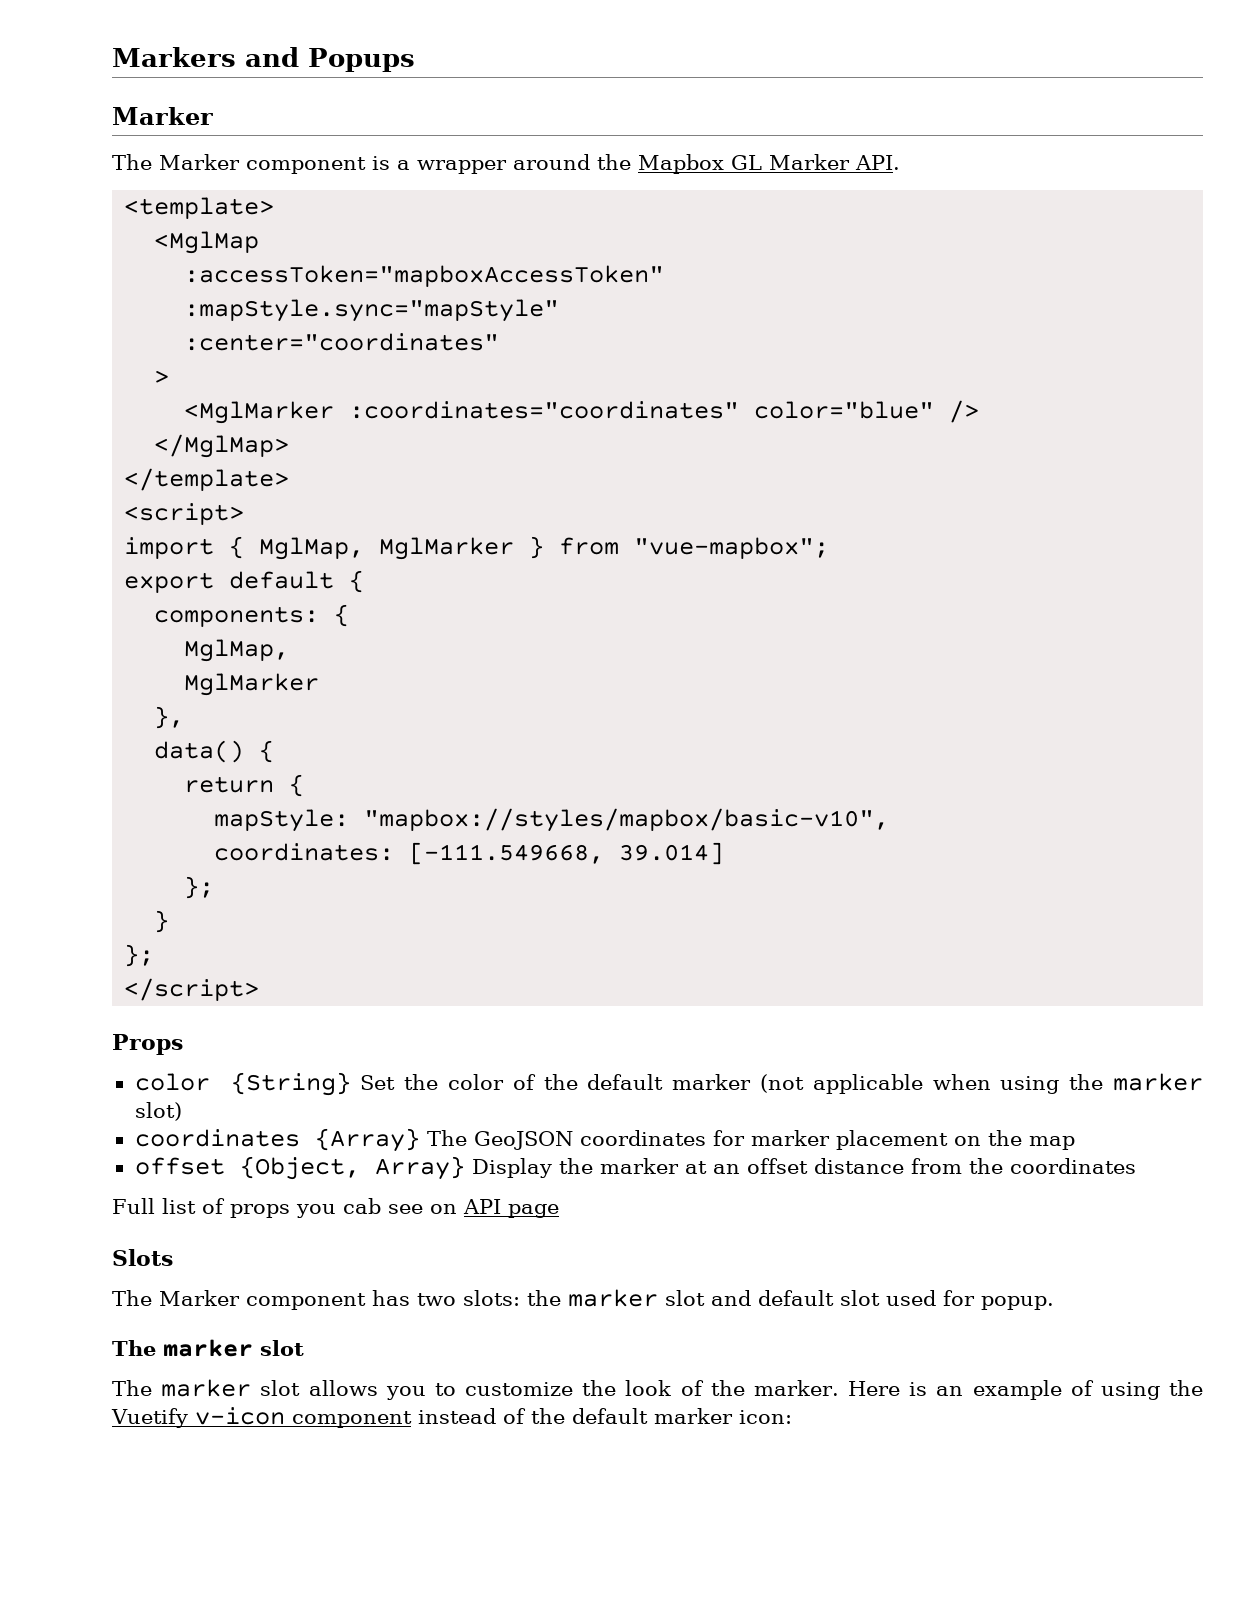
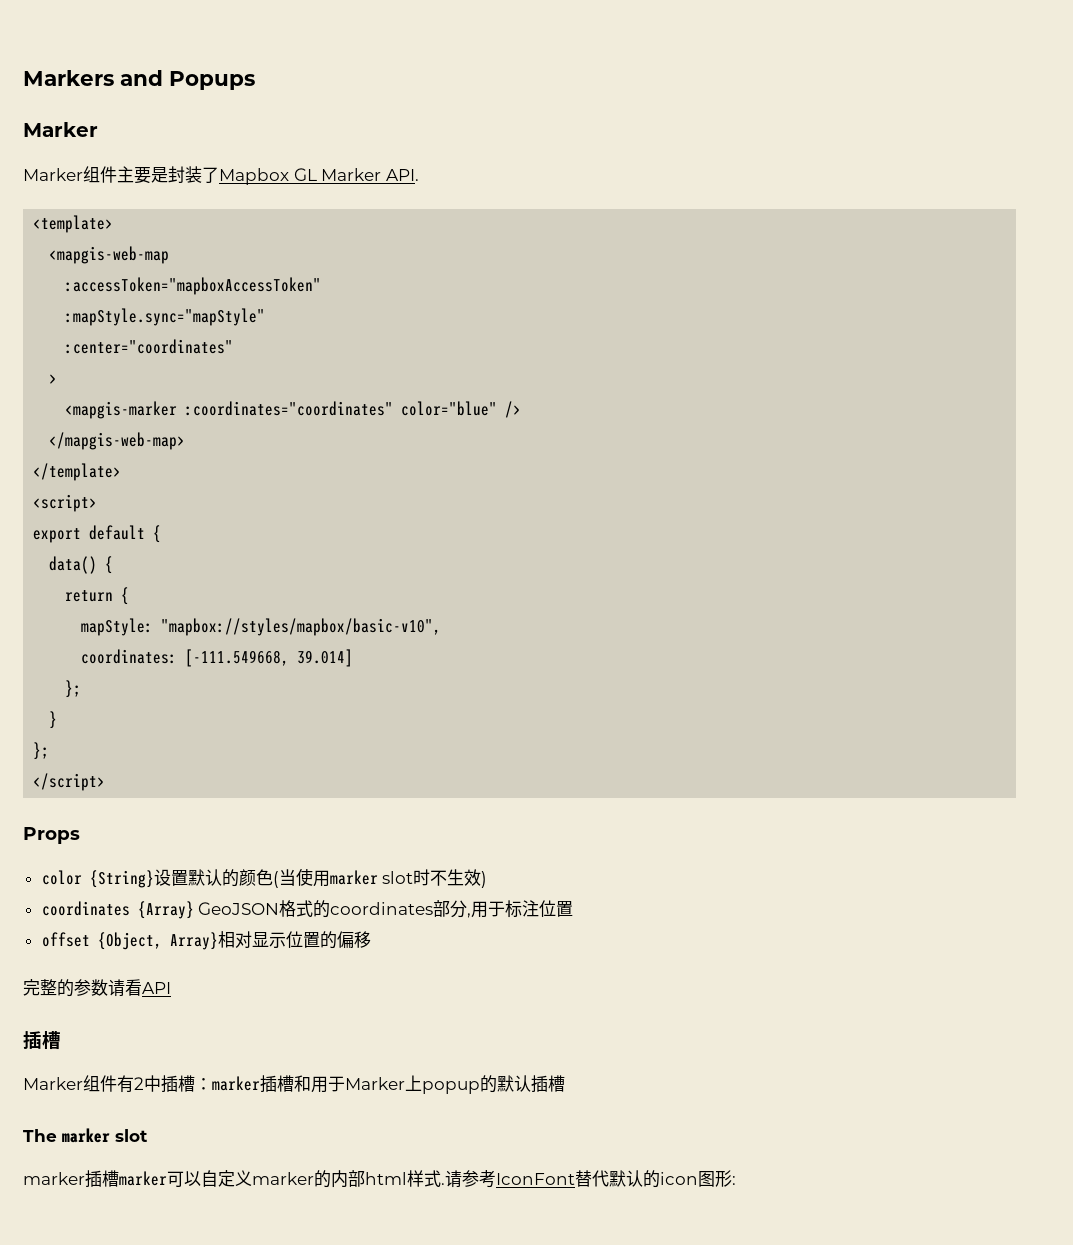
[112,154,631,174] The Marker component is a wrapper around the -> [23,166,219,184] Marker组件主要是封装了
[154,231,260,254] <MglMap -> [49,246,170,264] <mapgis-web-map
[184,401,335,424] <MglMarker -> [65,401,178,419] <mapgis-marker
[154,434,290,458] </MglMap> -> [49,432,186,450] </mapgis-web-map>
[124,536,830,560] [124,570,365,593] [154,604,350,627] [184,639,290,662] [184,673,320,696] [154,706,185,729] import { MglMap, MglMarker } from "vue-mapbox"; // export default { // components: { // MglMap, // MglMarker // }, -> [33,525,162,543] export default {
[360,1073,1204,1094] [134,1102,182,1121] [134,1128,1075,1152] [134,1156,1136,1180] [112,1198,559,1218] [112,1249,173,1266] [112,1289,1054,1310] [112,1339,304,1357] [112,1379,1204,1400] [111,1407,792,1428] Set the color of the default marker (not applicable when using the marker slot) // coordinates {Array} The GeoJSON coordinates for marker placement on the map // offset {Object, Array} Display the marker at an offset distance from the coordinates // Full list of props you cab see on API page // Slots // The Marker component has two slots: the marker slot and default slot used for popup. // The marker slot // The marker slot allows you to customize the look of the marker. Here is an example of using the Vuetify v-icon component instead of the default marker icon: -> [153,868,488,888] [41,900,574,919] [41,931,371,950] [23,979,171,997] [23,1031,61,1050] [23,1075,565,1094] [23,1128,148,1143] [23,1170,736,1188] 设置默认的颜色(当使用marker slot时不生效) // coordinates {Array} GeoJSON格式的coordinates部分,用于标注位置 // offset {Object, Array}相对显示位置的偏移 // 完整的参数请看API // 插槽 // Marker组件有2中插槽：marker插槽和用于Marker上popup的默认插槽 // The marker slot // marker插槽marker可以自定义marker的内部html样式.请参考IconFont替代默认的icon图形:

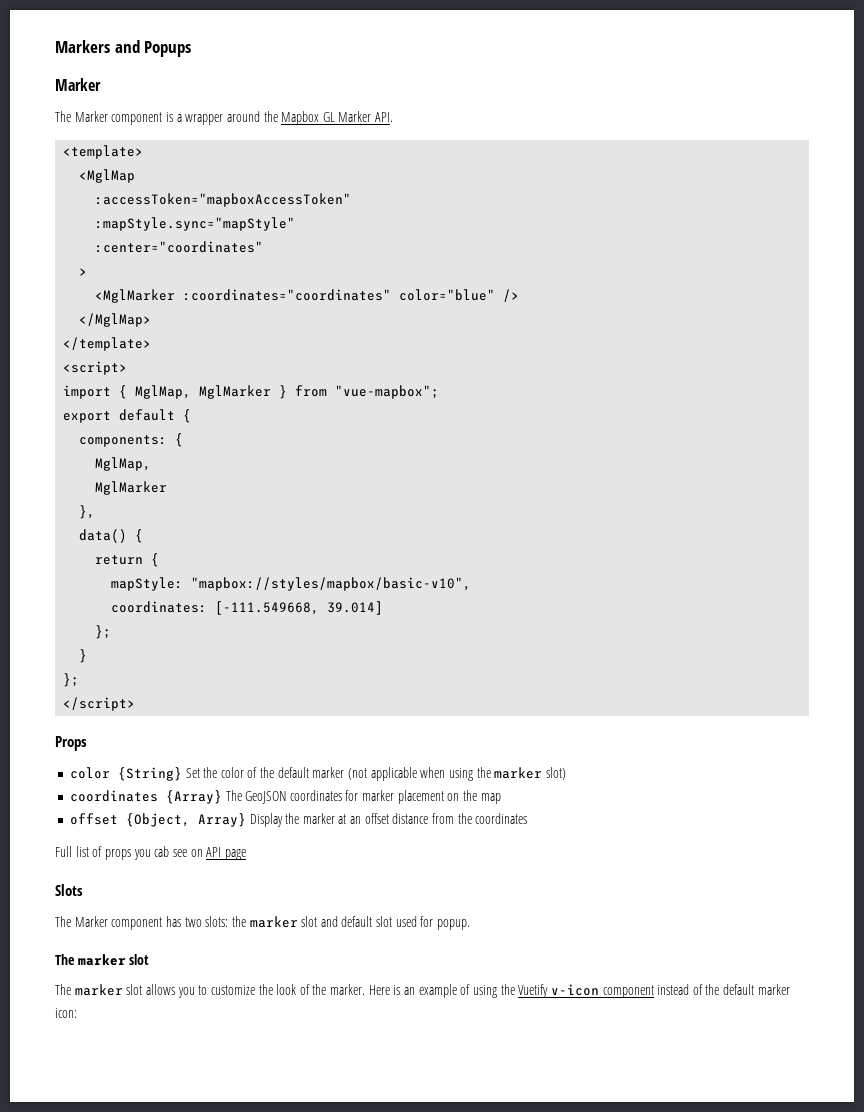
[23,166,219,184] Marker组件主要是封装了 -> [55,111,278,125] The Marker component is a wrapper around the
[49,246,170,264] <mapgis-web-map -> [79,169,136,183] <MglMap
[65,401,178,419] <mapgis-marker -> [95,289,176,303] <MglMarker
[49,432,186,450] </mapgis-web-map> -> [79,313,152,327] </MglMap>
[33,525,162,543] export default { -> [63,385,440,399] [63,409,192,423] [79,433,184,447] [95,457,152,471] [95,481,168,495] [79,505,96,519] import { MglMap, MglMarker } from "vue-mapbox"; // export default { // components: { // MglMap, // MglMarker // },
[153,868,488,888] [41,900,574,919] [41,931,371,950] [23,979,171,997] [23,1031,61,1050] [23,1075,565,1094] [23,1128,148,1143] [23,1170,736,1188] 设置默认的颜色(当使用marker slot时不生效) // coordinates {Array} GeoJSON格式的coordinates部分,用于标注位置 // offset {Object, Array}相对显示位置的偏移 // 完整的参数请看API // 插槽 // Marker组件有2中插槽：marker插槽和用于Marker上popup的默认插槽 // The marker slot // marker插槽marker可以自定义marker的内部html样式.请参考IconFont替代默认的icon图形: -> [185,767,566,781] [69,790,501,804] [69,813,528,827] [55,846,246,860] [55,884,83,896] [55,916,471,930] [55,954,150,966] [55,984,790,998] [55,1008,77,1018] Set the color of the default marker (not applicable when using the marker slot) // coordinates {Array} The GeoJSON coordinates for marker placement on the map // offset {Object, Array} Display the marker at an offset distance from the coordinates // Full list of props you cab see on API page // Slots // The Marker component has two slots: the marker slot and default slot used for popup. // The marker slot // The marker slot allows you to customize the look of the marker. Here is an example of using the Vuetify v-icon component instead of the default marker icon:

